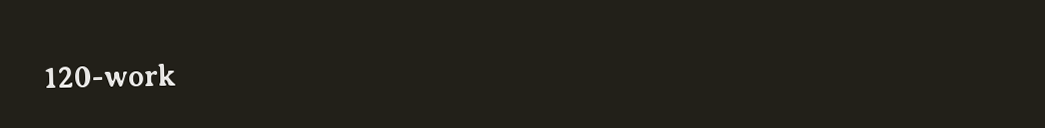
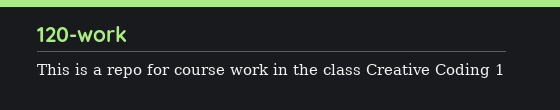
(177, 76) none -> [37,63,505,78] // This is a repo for course work in the class Creative Coding 1

